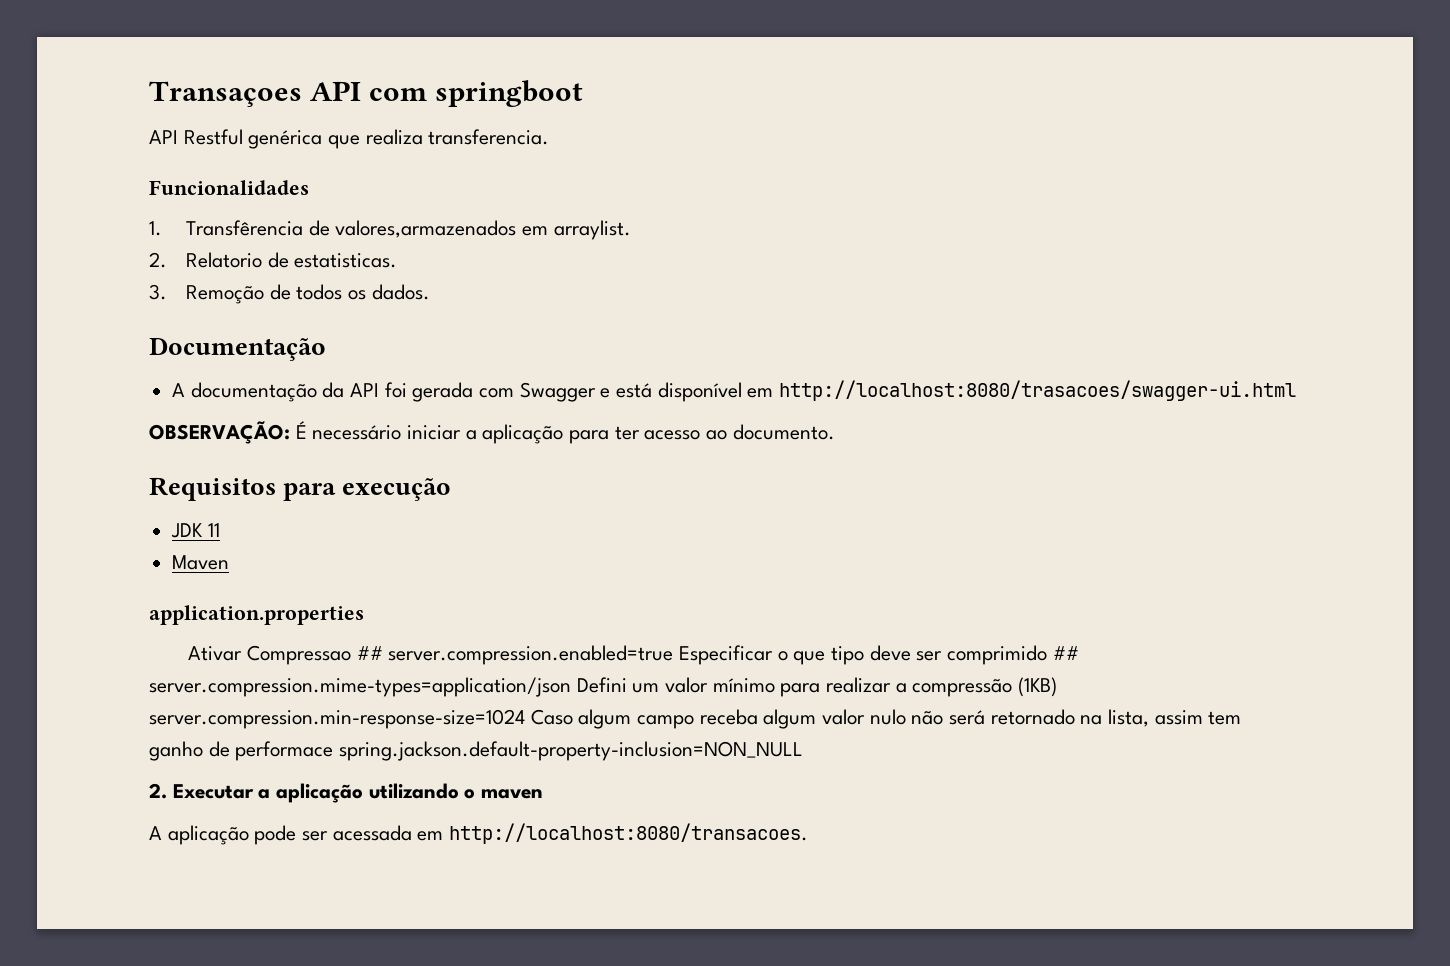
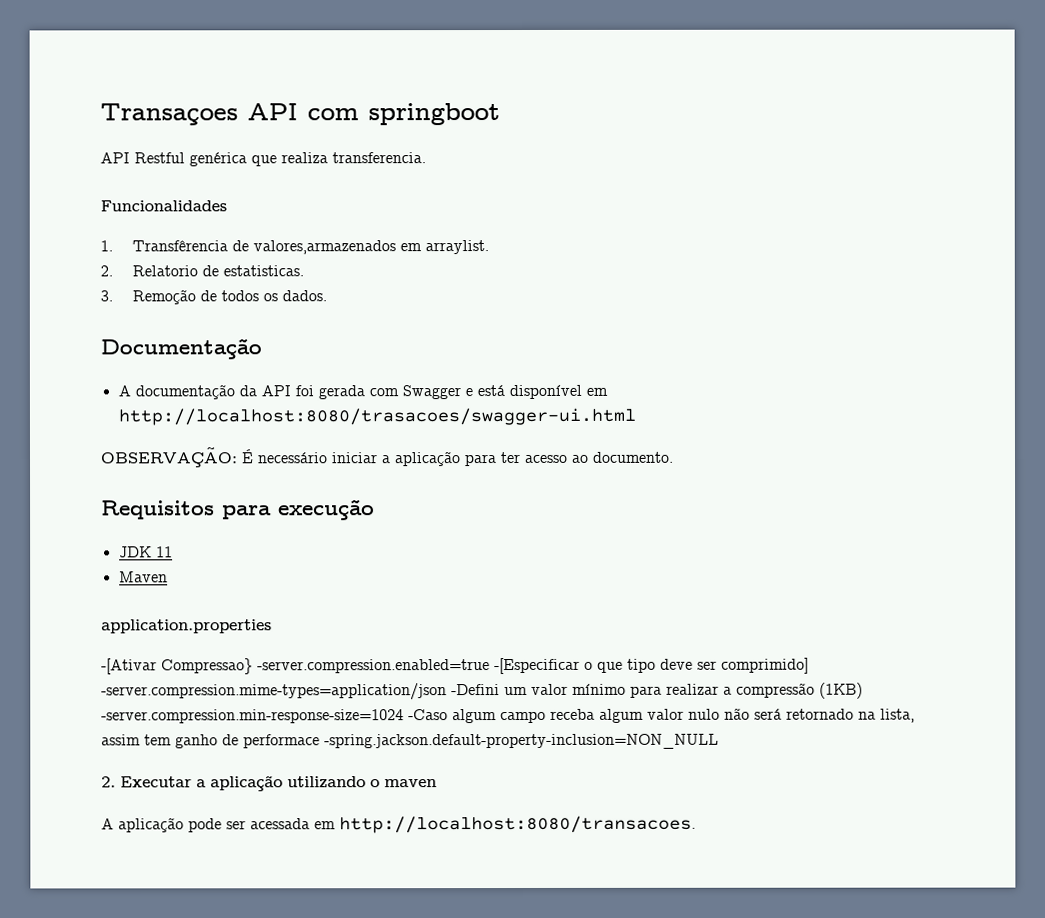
[188,645,773,665] Ativar Compressao ## server.compression.enabled=true Especificar -> [101,657,580,675] -[Ativar Compressao} -server.compression.enabled=true -[Especificar
[946,645,1079,665] [149,677,627,697] comprimido ## server.compression.mime-types=application/json Defini -> [721,657,809,674] [101,683,500,701] comprimido] -server.compression.mime-types=application/json -Defini
[149,709,573,729] server.compression.min-response-size=1024 Caso -> [101,709,448,724] -server.compression.min-response-size=1024 -Caso
[339,741,804,761] spring.jackson.default-property-inclusion=NON_NULL -> [324,733,719,750] -spring.jackson.default-property-inclusion=NON_NULL

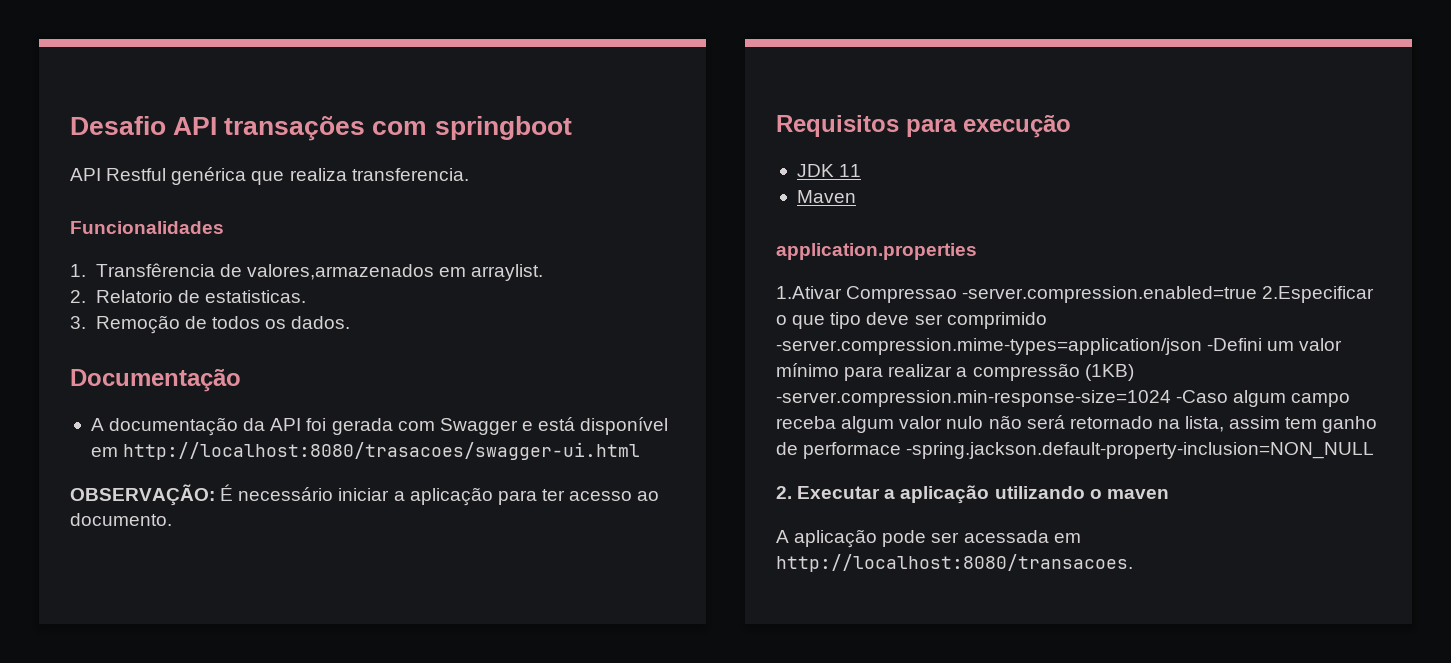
[100,103,298,126] Transaçoes API -> [70,116,366,141] Desafio API transações
[101,657,580,675] -[Ativar Compressao} -server.compression.enabled=true -[Especificar -> [776,286,1375,303] 1.Ativar Compressao -server.compression.enabled=true 2.Especificar
[721,657,809,674] comprimido] -> [946,312,1047,329] comprimido

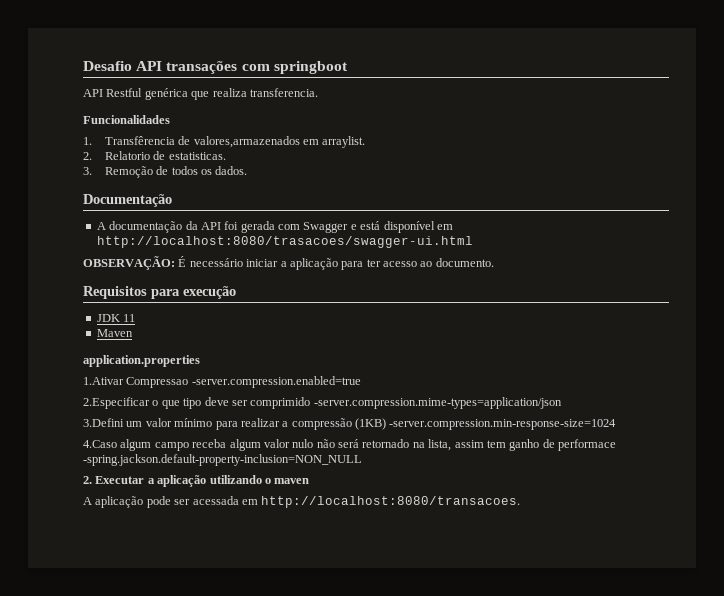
(1258, 294) none -> (361, 382) //
[1207,338,1263,351] -Defini -> [83,418,124,427] // 3.Defini
[1176,390,1229,403] -Caso -> [83,440,117,448] // 4.Caso

